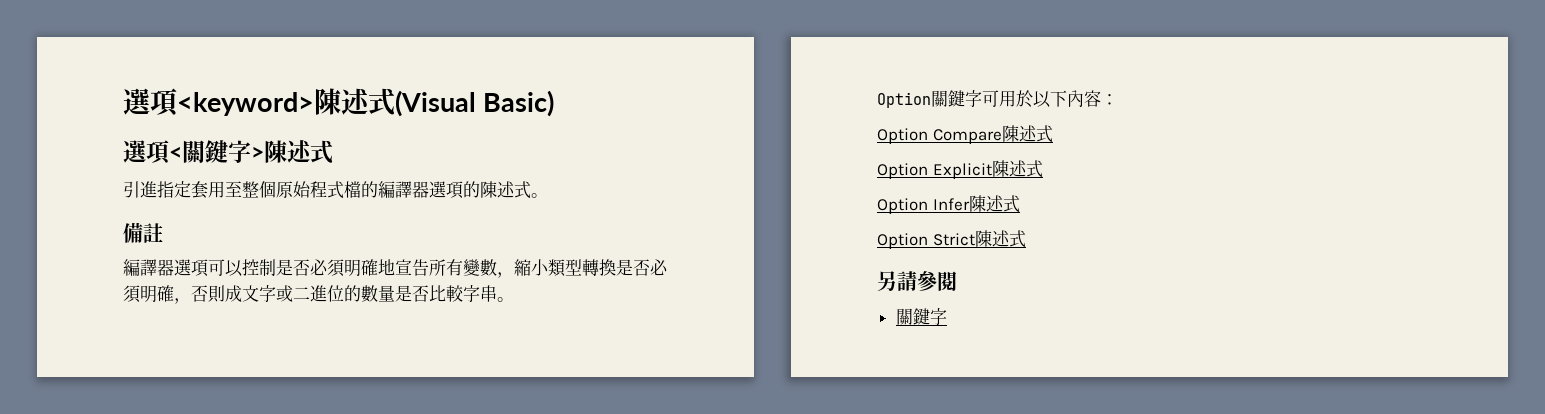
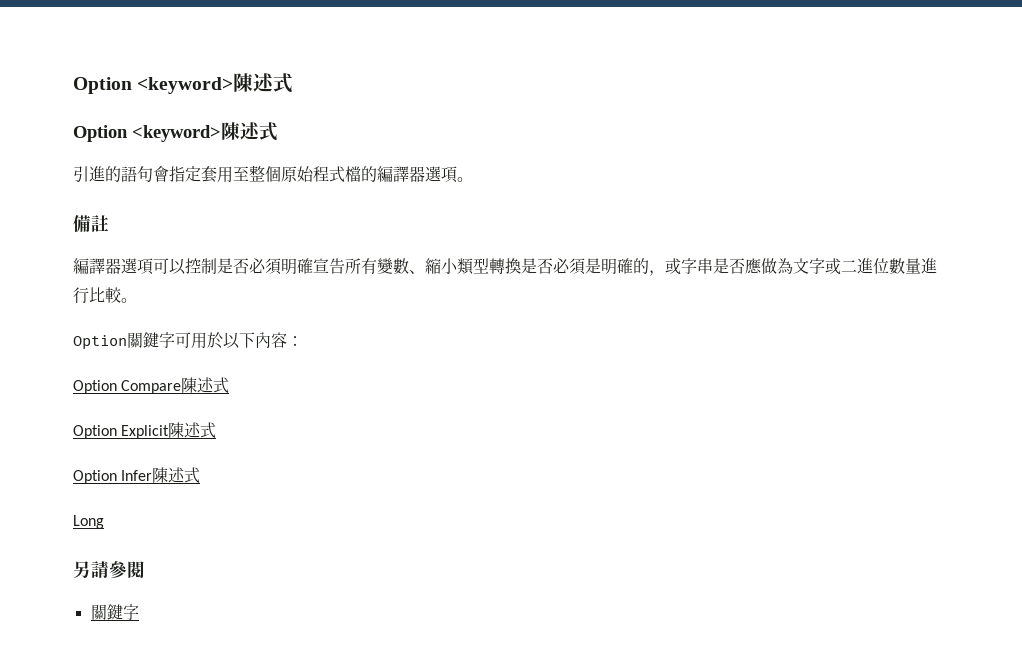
[123,88,555,117] [123,140,264,164] 選項<keyword>陳述式(Visual Basic) // 選項<關鍵字> -> [73,73,294,94] [73,125,221,142] Option <keyword>陳述式 // Option <keyword>
(157, 189) none -> [105,166,169,182] 的語句會
[463,181,531,199] 的陳述式 -> (457, 174) none
[378,259,395,276] 地 -> (313, 266) none
[497,272,514,278] ， -> [409,270,425,274] 、
[140,285,497,304] 明確，否則成文字或二進位的數量是否比較字串 -> [585,258,937,276] [73,287,122,304] 是明確的，或字串是否應做為文字或二進位數量進行比較
[877,230,1026,249] Option Strict陳述式 -> [73,515,104,529] Long

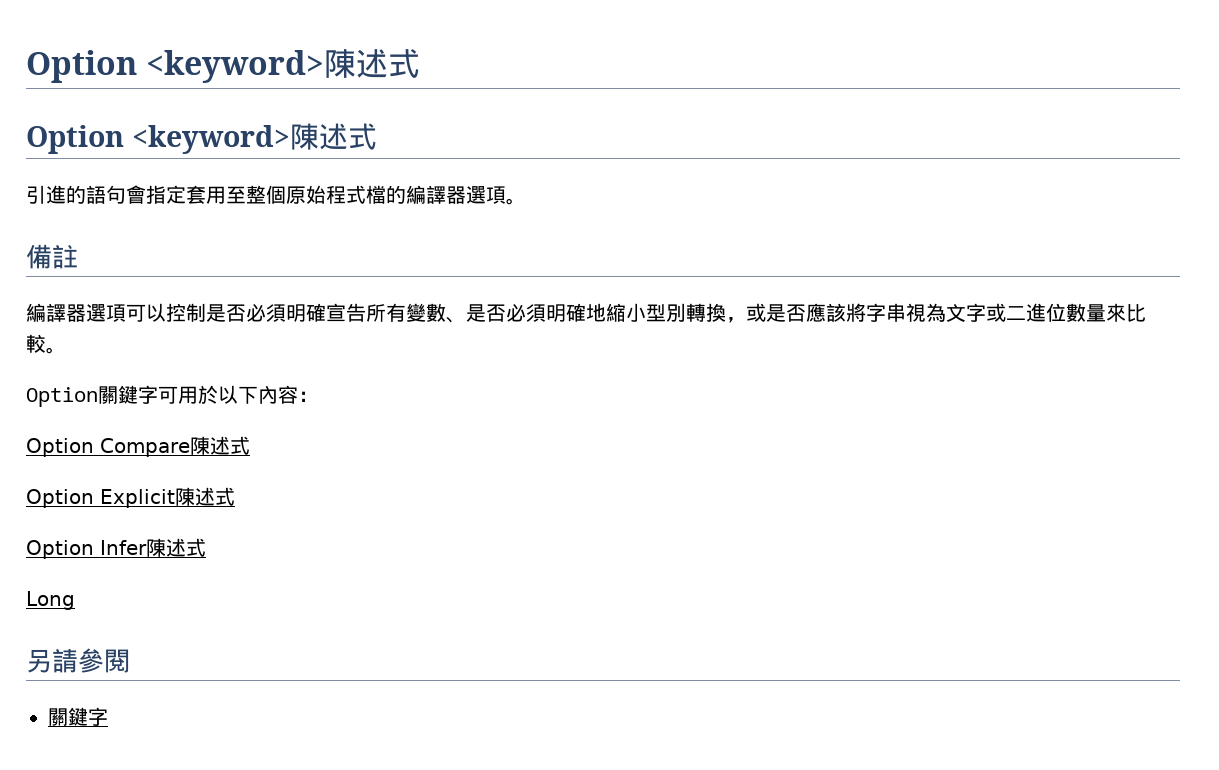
[425,258,777,276] 縮小類型轉換是否必須是明確的，或字串是否應做 -> [466,303,926,323] 是否必須明確地縮小型別轉換，或是否應該將字串視
[921,258,937,274] [73,287,89,304] 進行 -> [1106,303,1126,322] 來

